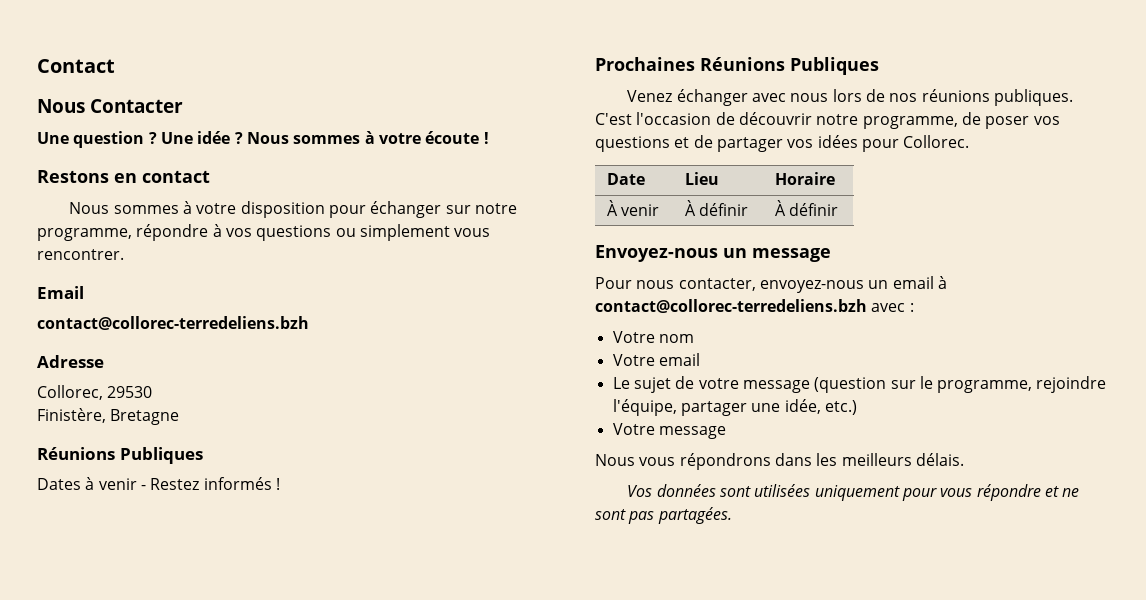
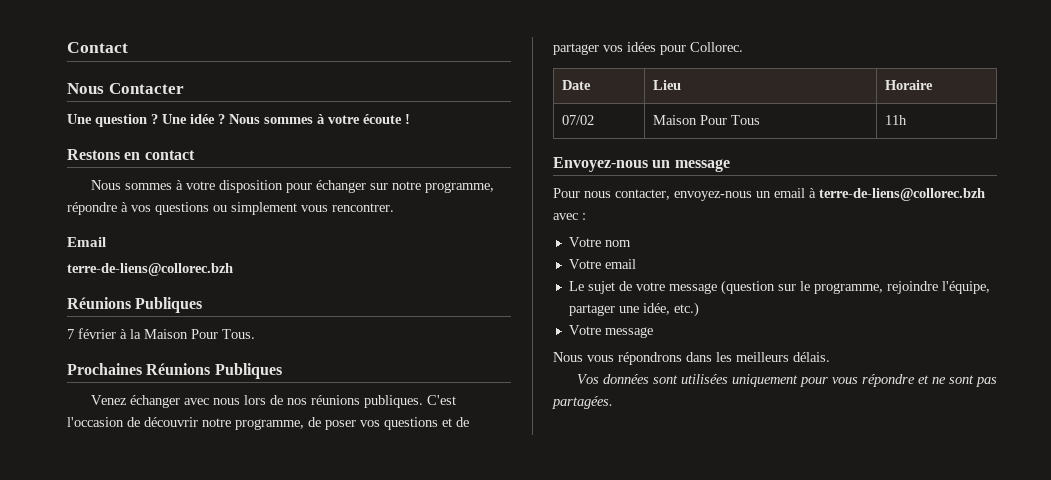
[37,316,309,330] [37,355,104,368] [37,385,153,400] [37,408,180,425] [37,447,203,464] [37,477,280,490] contact@collorec-terredeliens.bzh // Adresse // Collorec, 29530 // Finistère, Bretagne // Réunions Publiques // Dates à venir - Restez informés ! -> [67,263,233,276] [67,297,203,313] [67,328,255,339] terre-de-liens@collorec.bzh // Réunions Publiques // 7 février à la Maison Pour Tous.
[607,200,660,216] [685,200,749,216] [775,200,839,216] À venir | À définir | À définir -> [561,115,594,125] [652,115,760,125] [884,115,907,125] 07/02 | Maison Pour Tous | 11h
[595,299,867,313] contact@collorec-terredeliens.bzh -> [819,188,985,201] terre-de-liens@collorec.bzh

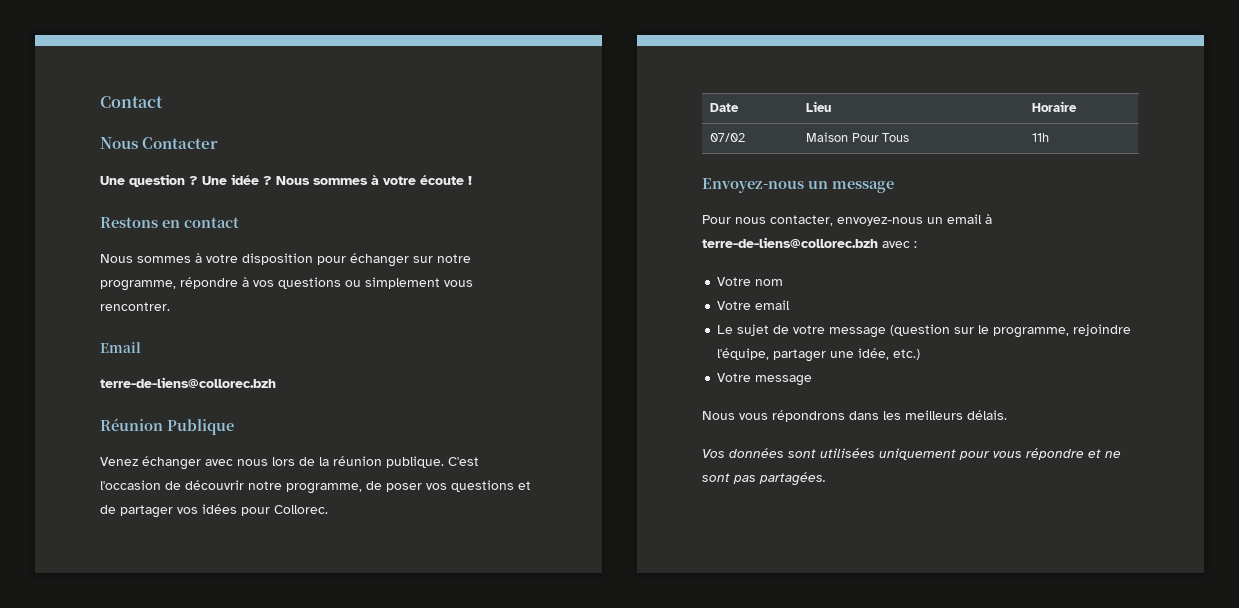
[67,297,203,313] [67,328,255,339] [67,363,282,379] Réunions Publiques // 7 février à la Maison Pour Tous. // Prochaines Réunions Publiques -> [100,418,234,435] Réunion Publique
[286,395,423,408] nos réunions publiques. -> [319,456,444,468] la réunion publique.

